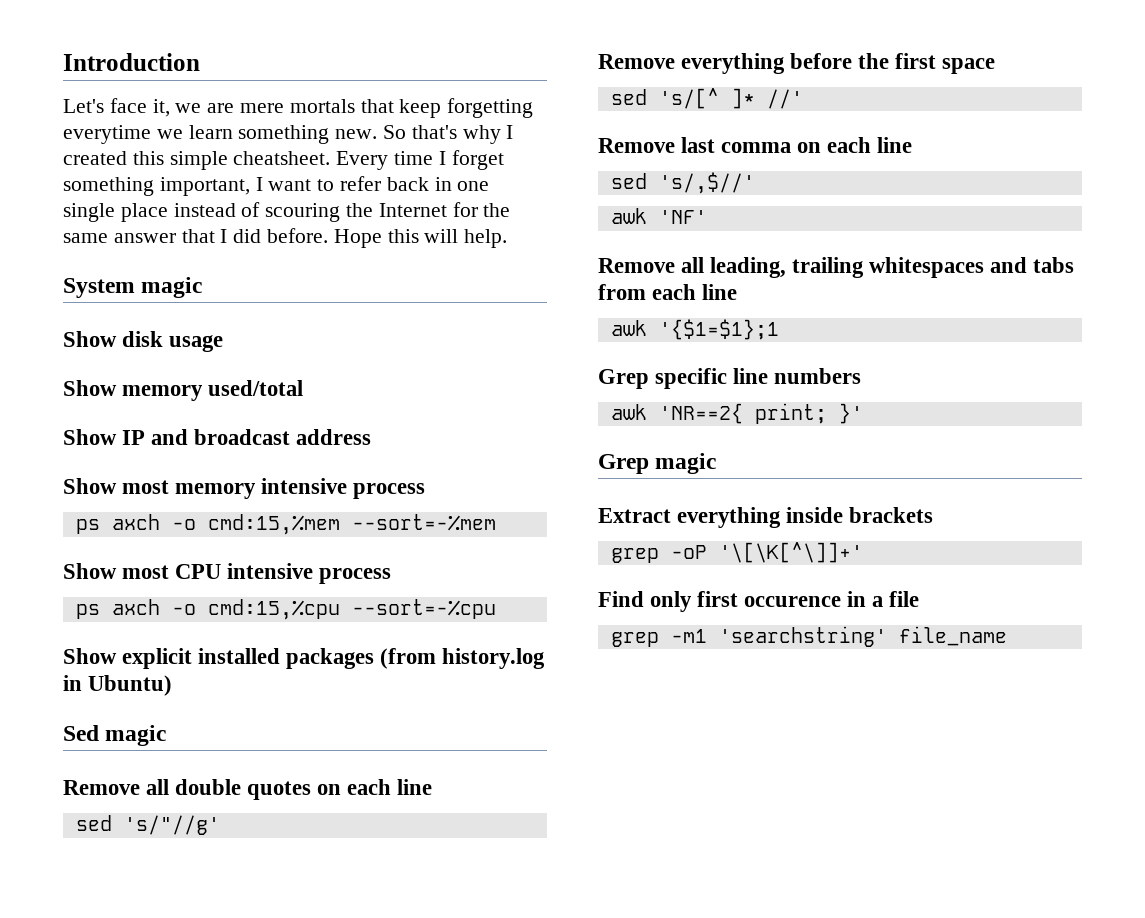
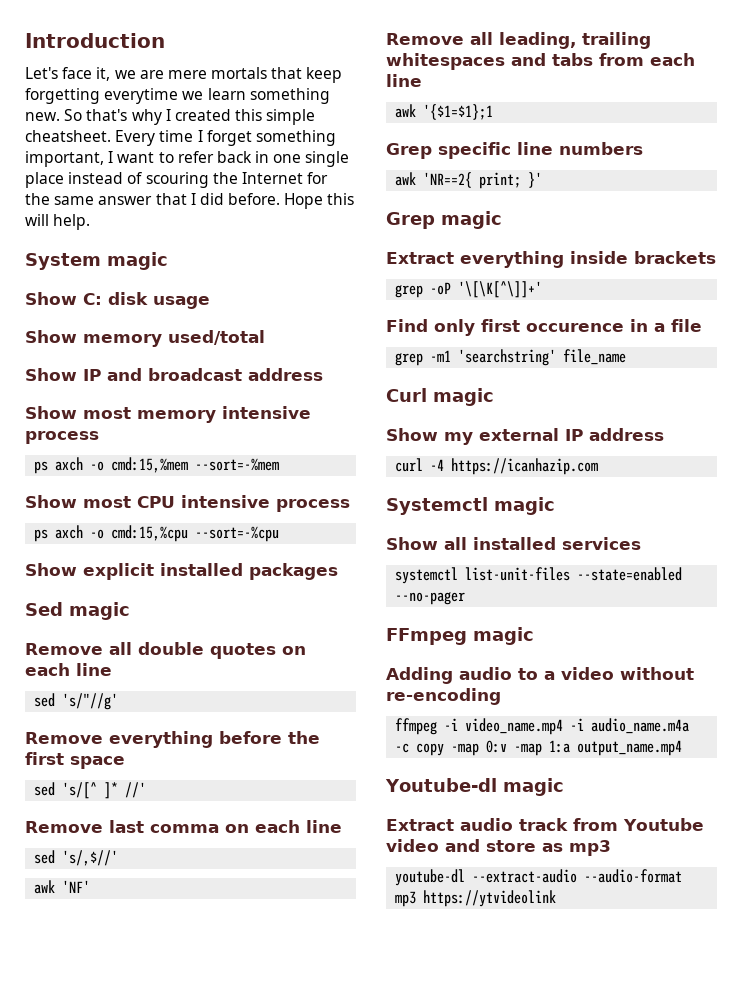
(117, 339) none -> [83,293,102,305] C:
[380,648,546,669] [63,675,173,696] (from history.log in Ubuntu) -> (338, 571) none
(1007, 636) none -> [386,388,494,406] [386,428,664,445] [395,458,599,475] [386,497,555,515] [386,537,641,550] [395,567,683,584] [395,592,466,605] [386,627,534,645] [386,667,694,684] [386,688,501,705] [395,718,690,735] [395,740,683,756] [385,778,564,796] [386,818,704,831] [386,839,611,856] [395,869,683,886] [395,890,557,907] // Curl magic // Show my external IP address // curl -4 https://icanhazip.com // Systemctl magic // Show all installed services // systemctl list-unit-files --state=enabled --no-pager // FFmpeg magic // Adding audio to a video without re-encoding // ffmpeg -i video_name.mp4 -i audio_name.m4a -c copy -map 0:v -map 1:a output_name.mp4 // Youtube-dl magic // Extract audio track from Youtube video and store as mp3 // youtube-dl --extract-audio --audio-format mp3 https://ytvideolink

